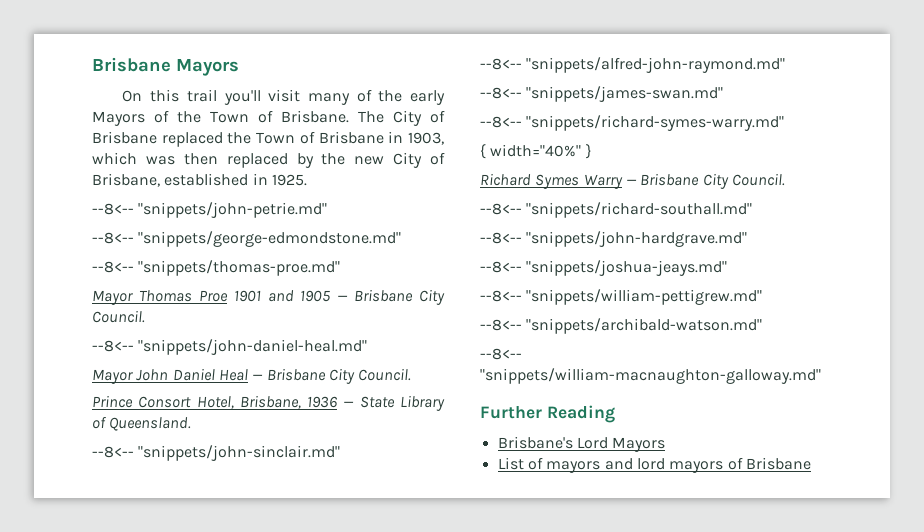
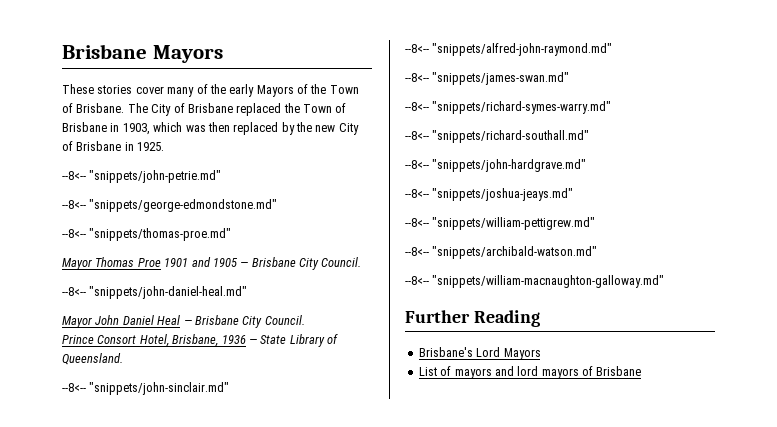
[122,89,301,105] On this trail you'll visit -> [62,84,164,94] These stories cover
[92,173,249,187] Brisbane, established -> [76,141,122,151] Brisbane
[480,144,592,159] [480,173,785,189] // { width="40%" } // Richard Symes Warry — Brisbane City Council. -> (612, 107) none

